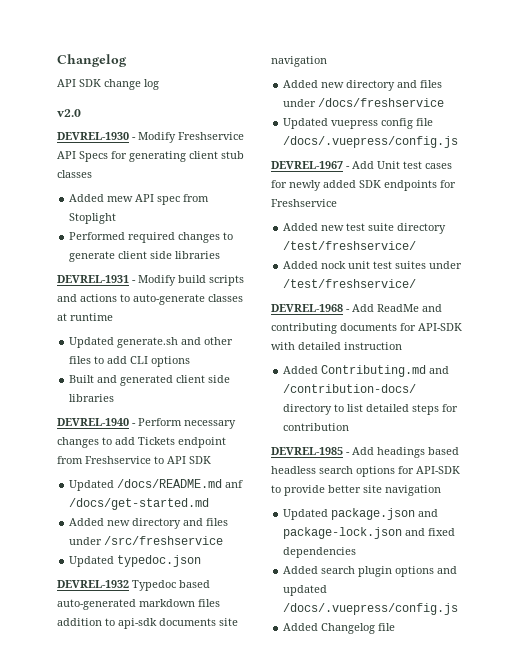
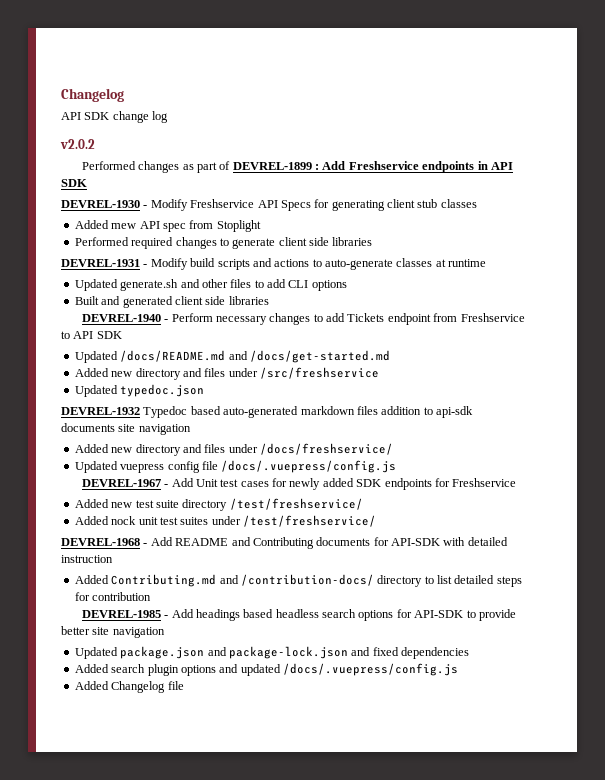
[57,109,81,117] v2.0 -> [60,139,95,149] [81,161,513,173] [61,179,87,187] v2.0.2 // Performed changes as part of DEVREL-1899 : Add Freshservice endpoints in API SDK
[225,480,244,488] anf -> [228,351,248,360] and
[318,98,445,107] /docs/freshservice -> [260,443,393,455] /docs/freshservice/
[377,304,442,312] [271,323,337,334] ReadMe and contributing -> [175,537,314,549] README and Contributing

